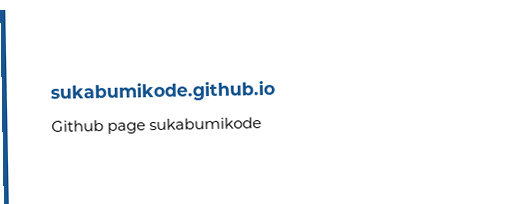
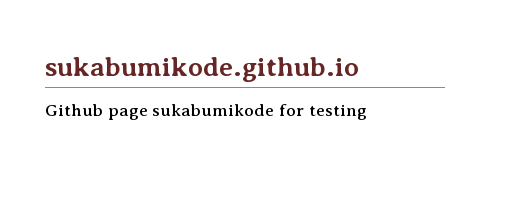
(263, 124) none -> [279,104,367,120] for testing

